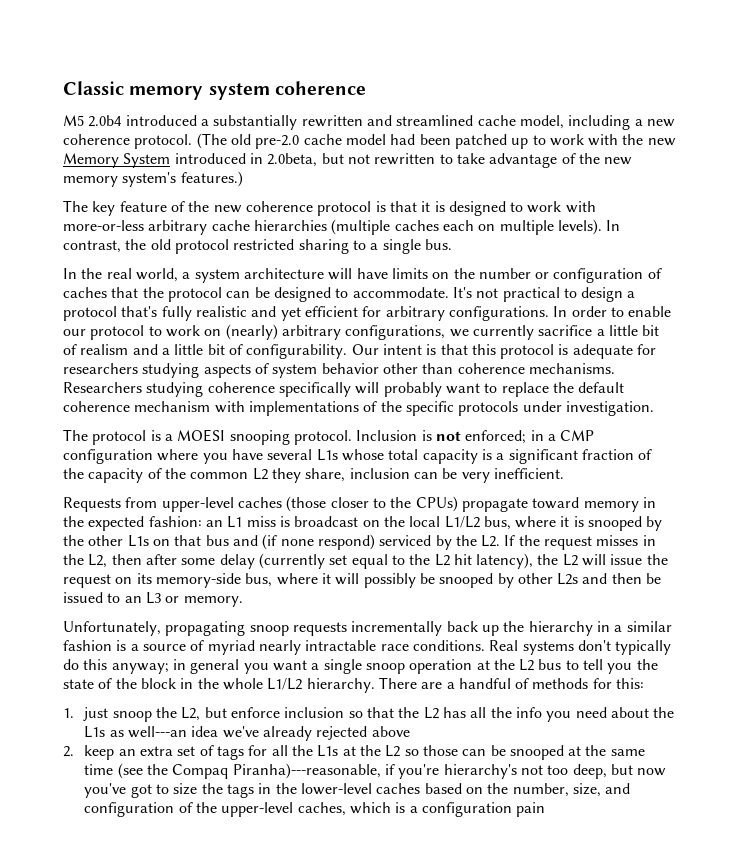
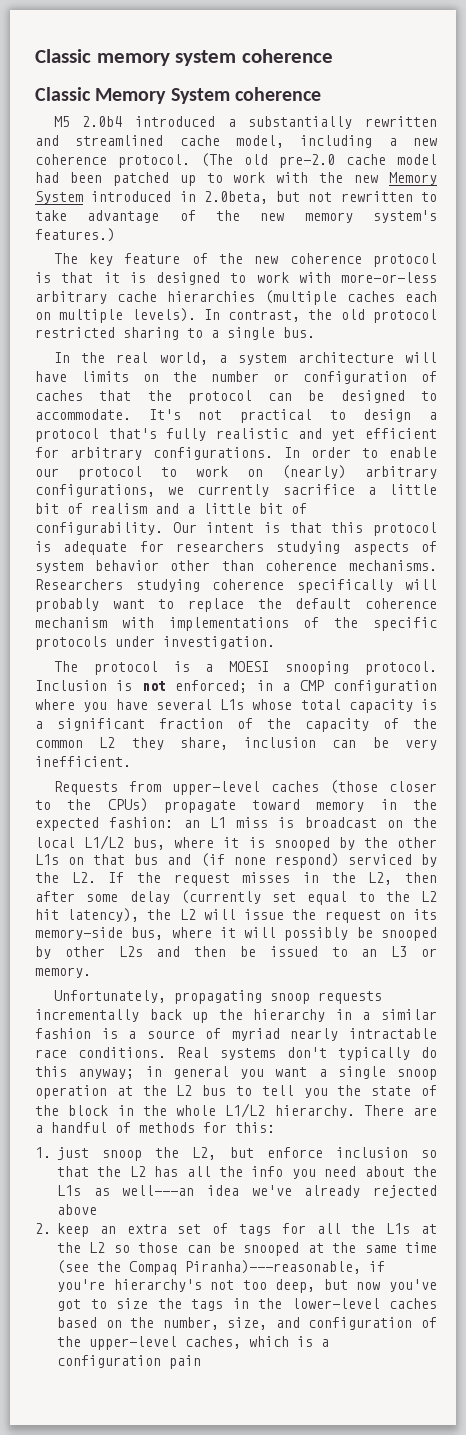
(366, 88) none -> [35,87,321,104] // Classic Memory System coherence

